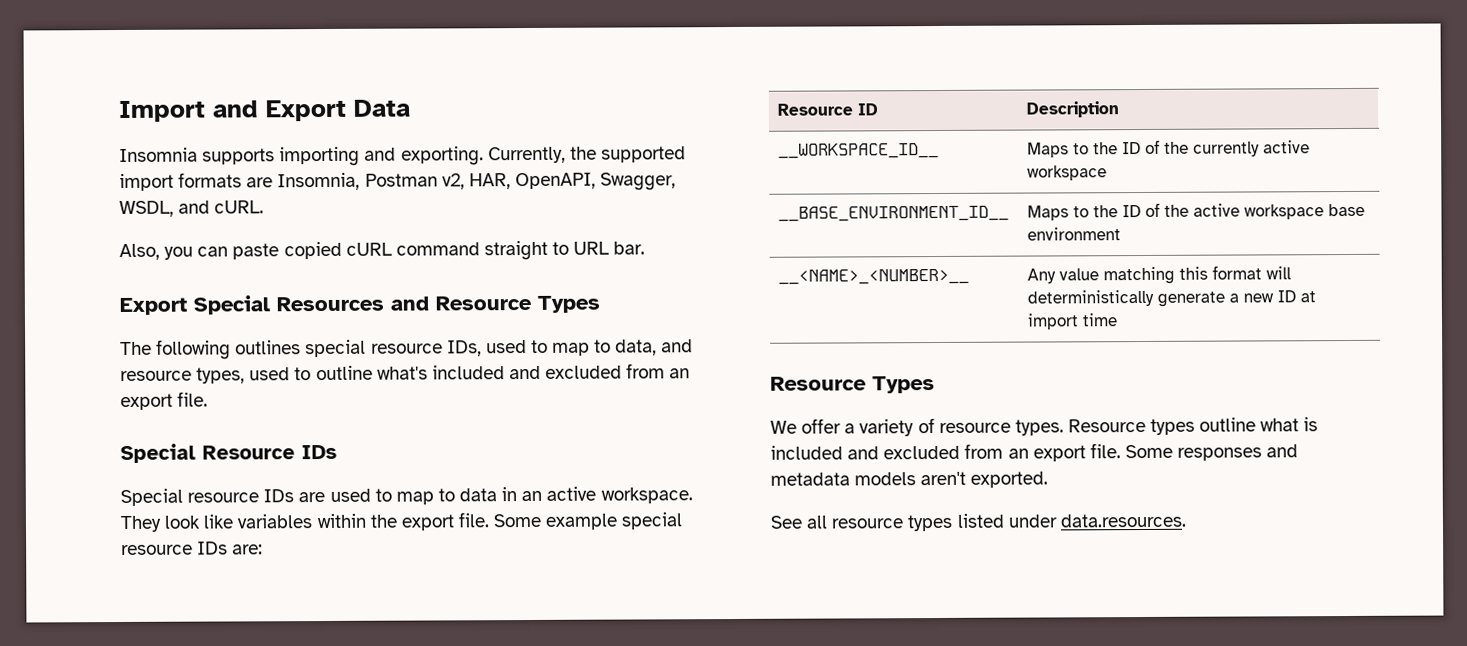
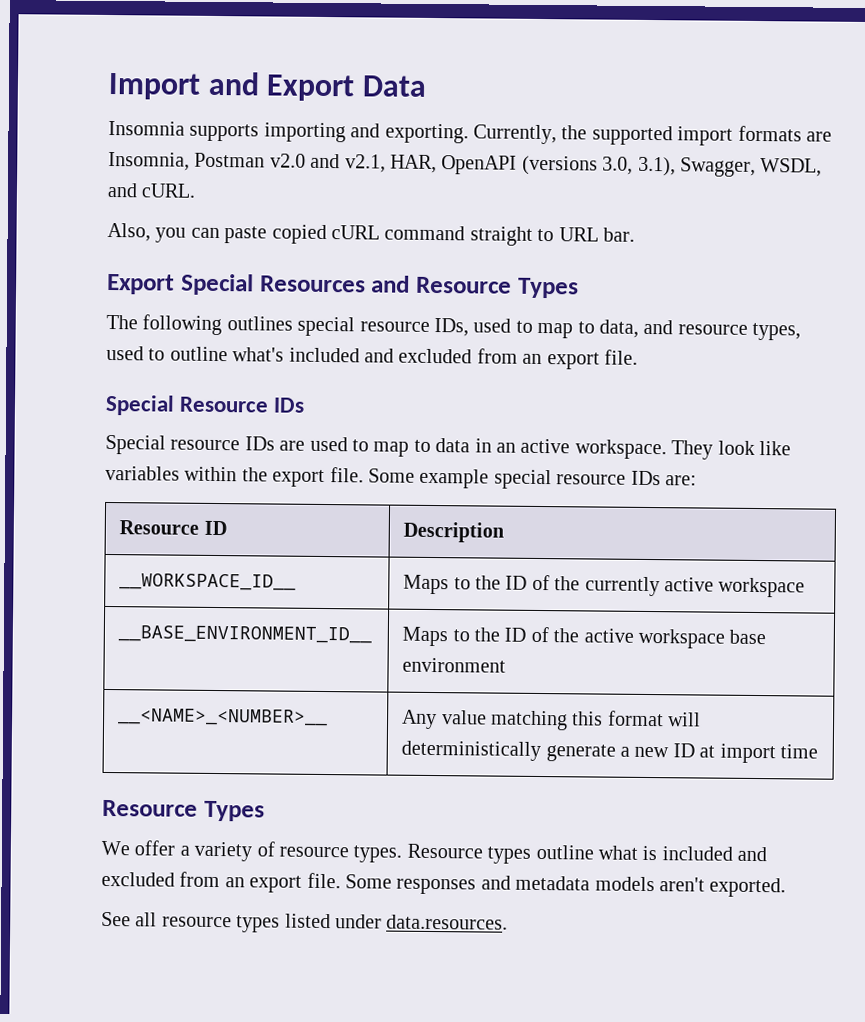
[441,172,596,190] v2, HAR, OpenAPI, -> [269,153,676,177] v2.0 and v2.1, HAR, OpenAPI (versions 3.0, 3.1),

